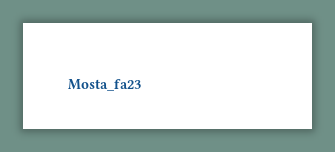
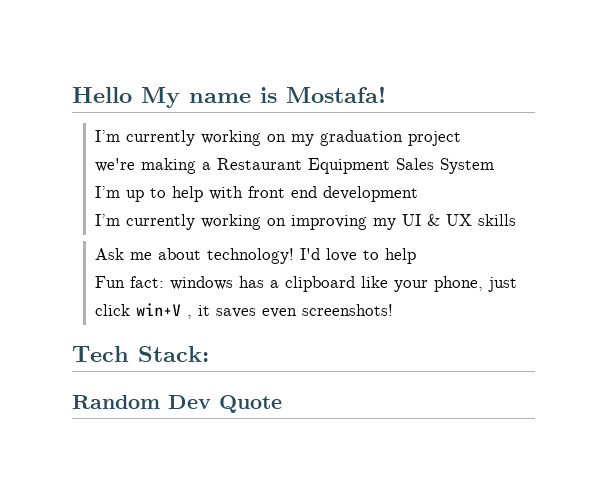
[68,79,141,91] Mosta_fa23 -> [72,86,386,108] [94,130,461,146] [94,158,494,174] [94,186,418,202] [94,214,516,230] [94,248,416,264] [94,276,517,292] [94,303,393,319] [72,346,209,362] [72,395,282,413] Hello My name is Mostafa! // I’m currently working on my graduation project // we're making a Restaurant Equipment Sales System // I’m up to help with front end development // I’m currently working on improving my UI & UX skills // Ask me about technology! I'd love to help // Fun fact: windows has a clipboard like your phone, just click win+V , it saves even screenshots! // Tech Stack: // Random Dev Quote

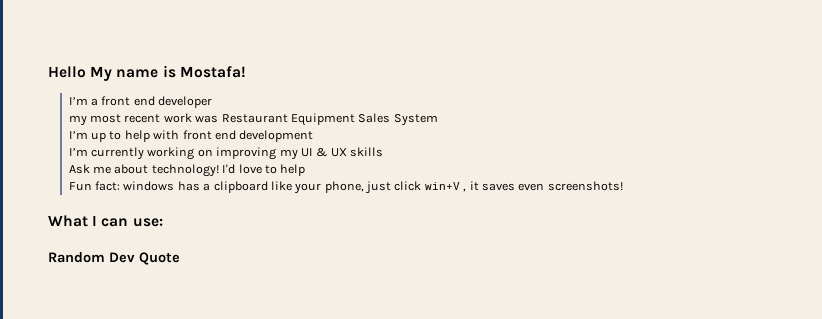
[125,130,461,146] [94,158,211,174] currently working on my graduation project // we're making a -> [91,96,213,108] [68,113,219,126] a front end developer // my most recent work was
[72,346,209,362] Tech Stack: -> [48,215,163,227] What I can use:

